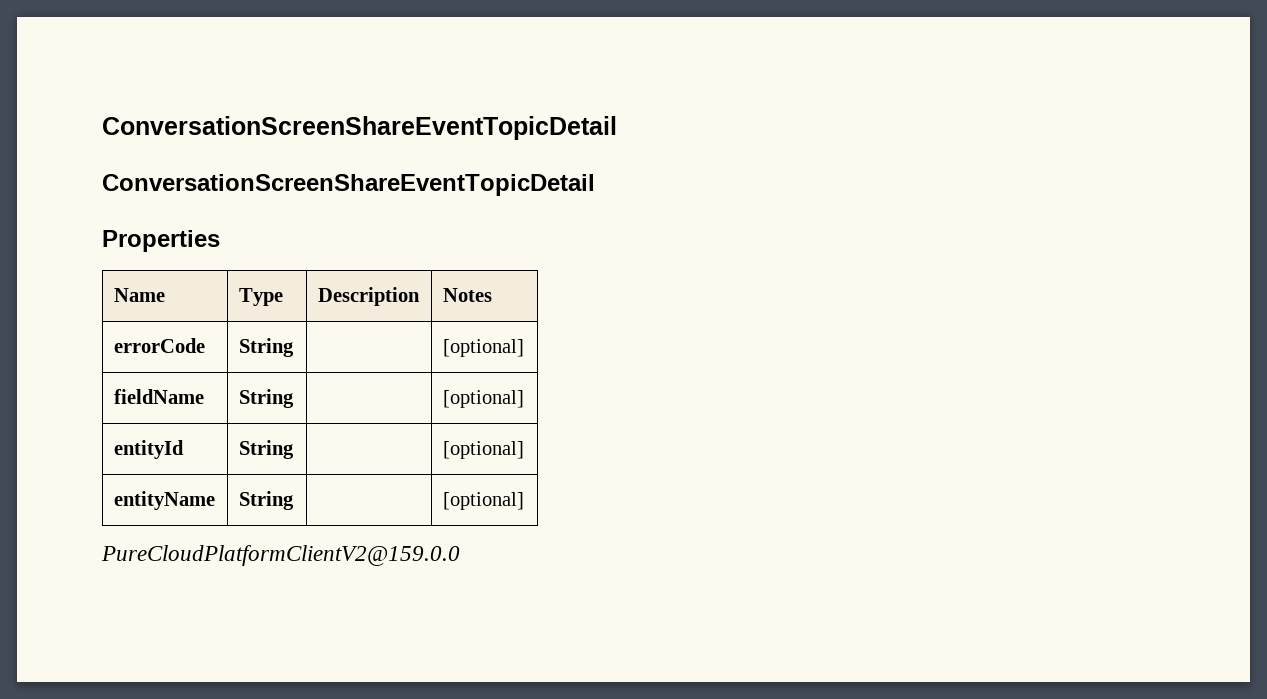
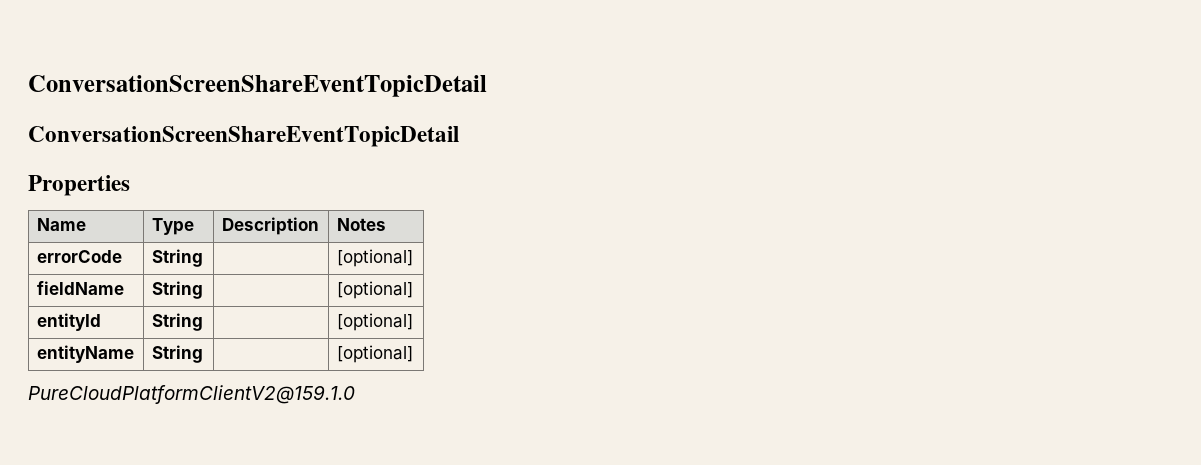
[101,545,460,566] PureCloudPlatformClientV2@159.0.0 -> [28,385,355,404] PureCloudPlatformClientV2@159.1.0

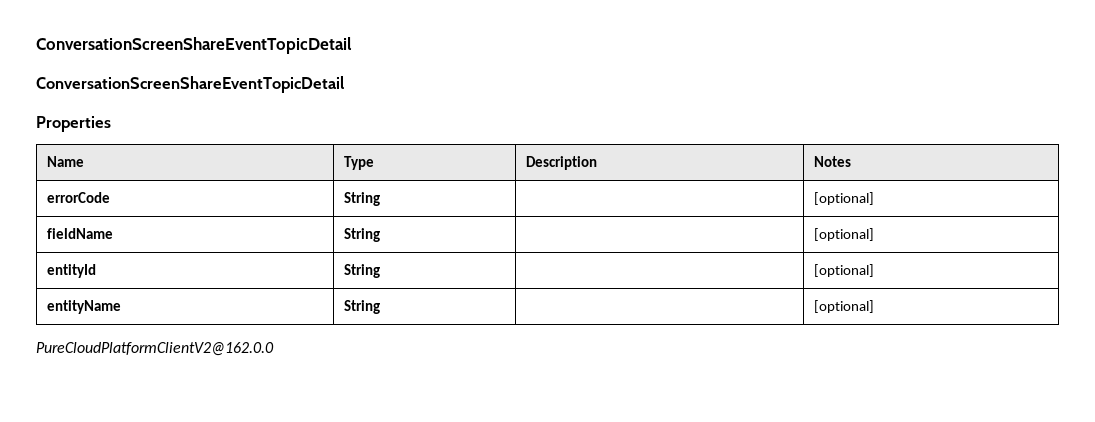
[28,385,355,404] PureCloudPlatformClientV2@159.1.0 -> [36,342,274,356] PureCloudPlatformClientV2@162.0.0

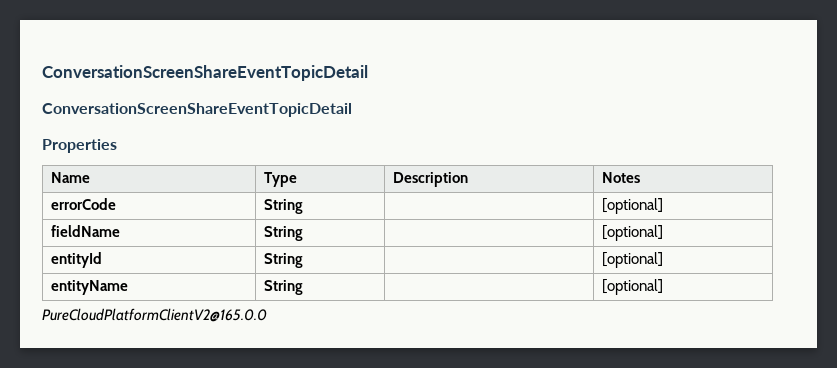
[36,342,274,356] PureCloudPlatformClientV2@162.0.0 -> [42,308,267,322] PureCloudPlatformClientV2@165.0.0

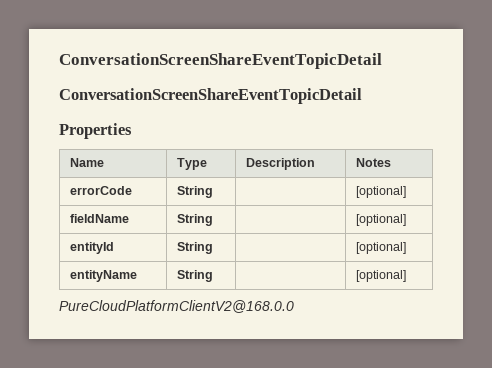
[42,308,267,322] PureCloudPlatformClientV2@165.0.0 -> [59,300,294,313] PureCloudPlatformClientV2@168.0.0

